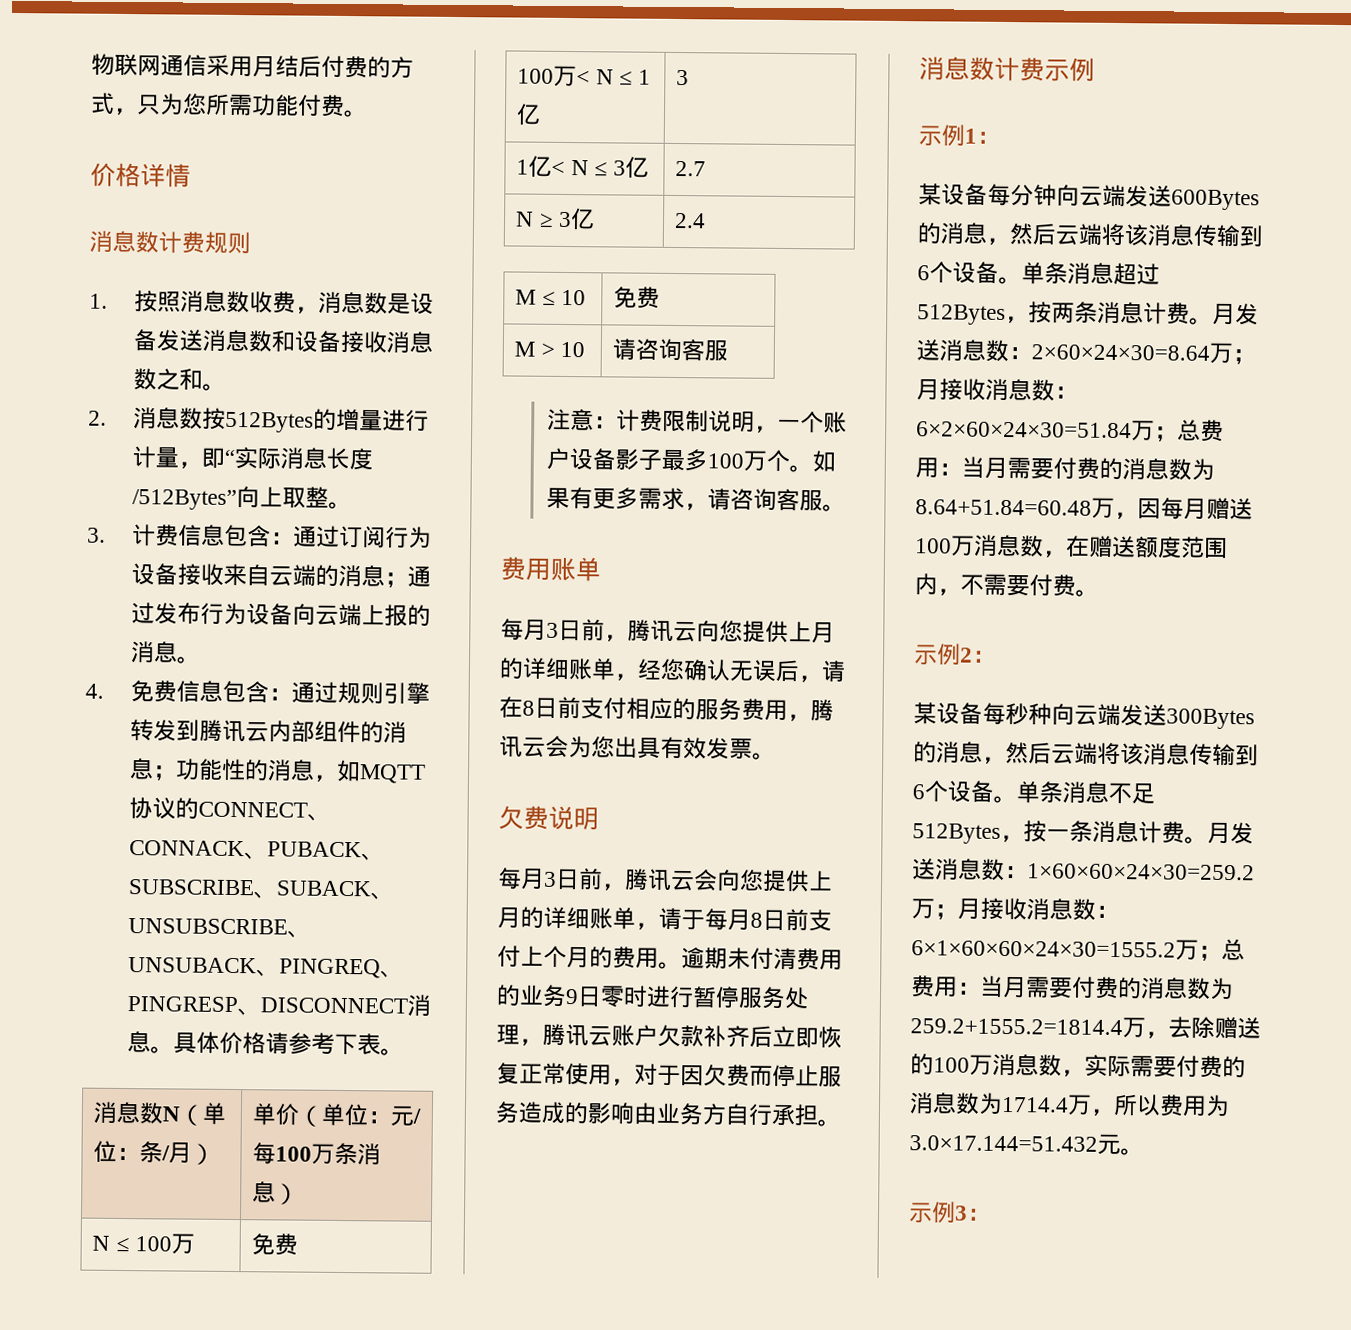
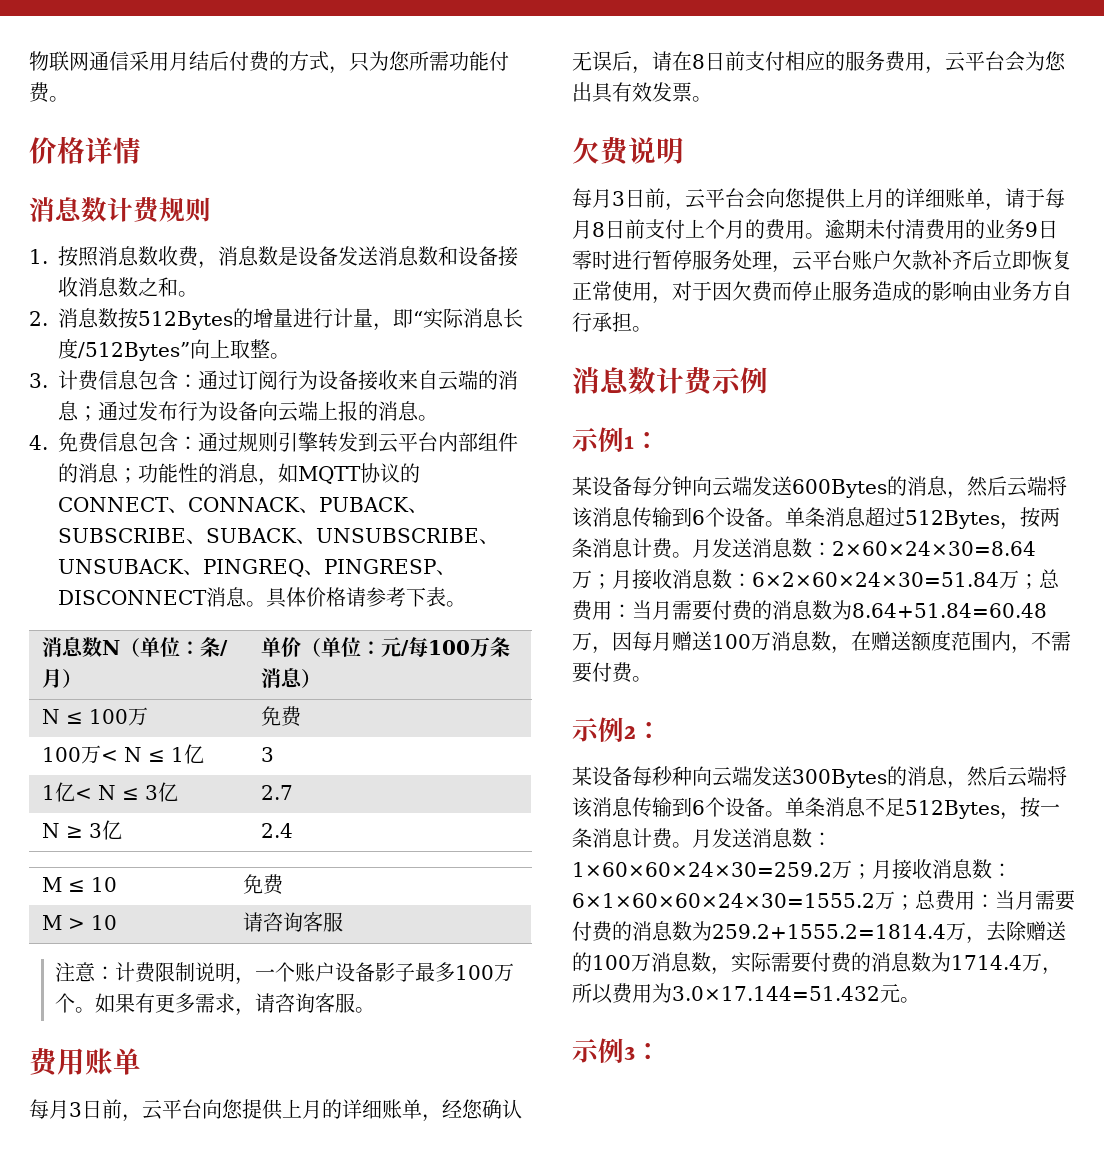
[198,719,269,743] 腾讯云 -> [378,432,438,453] 云平台
[627,619,697,643] 腾讯云 -> [142,1099,202,1120] 云平台
[810,699,834,722] [499,735,546,758] 腾讯云 -> [945,51,1005,72] 云平台
[624,868,695,892] 腾讯云 -> [685,188,745,209] 云平台
[542,1023,612,1047] 腾讯云 -> [792,250,852,271] 云平台

